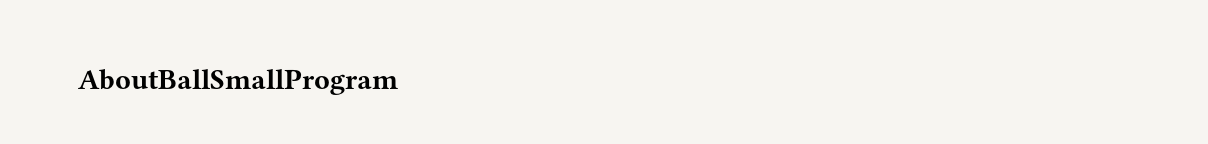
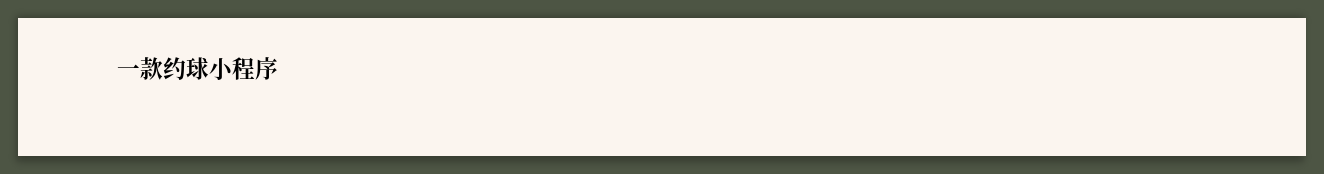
[78,69,398,95] AboutBallSmallProgram -> [117,57,278,80] 一款约球小程序

